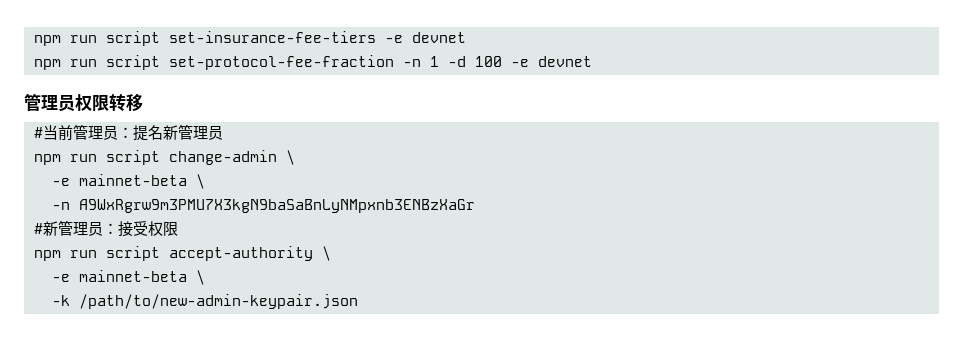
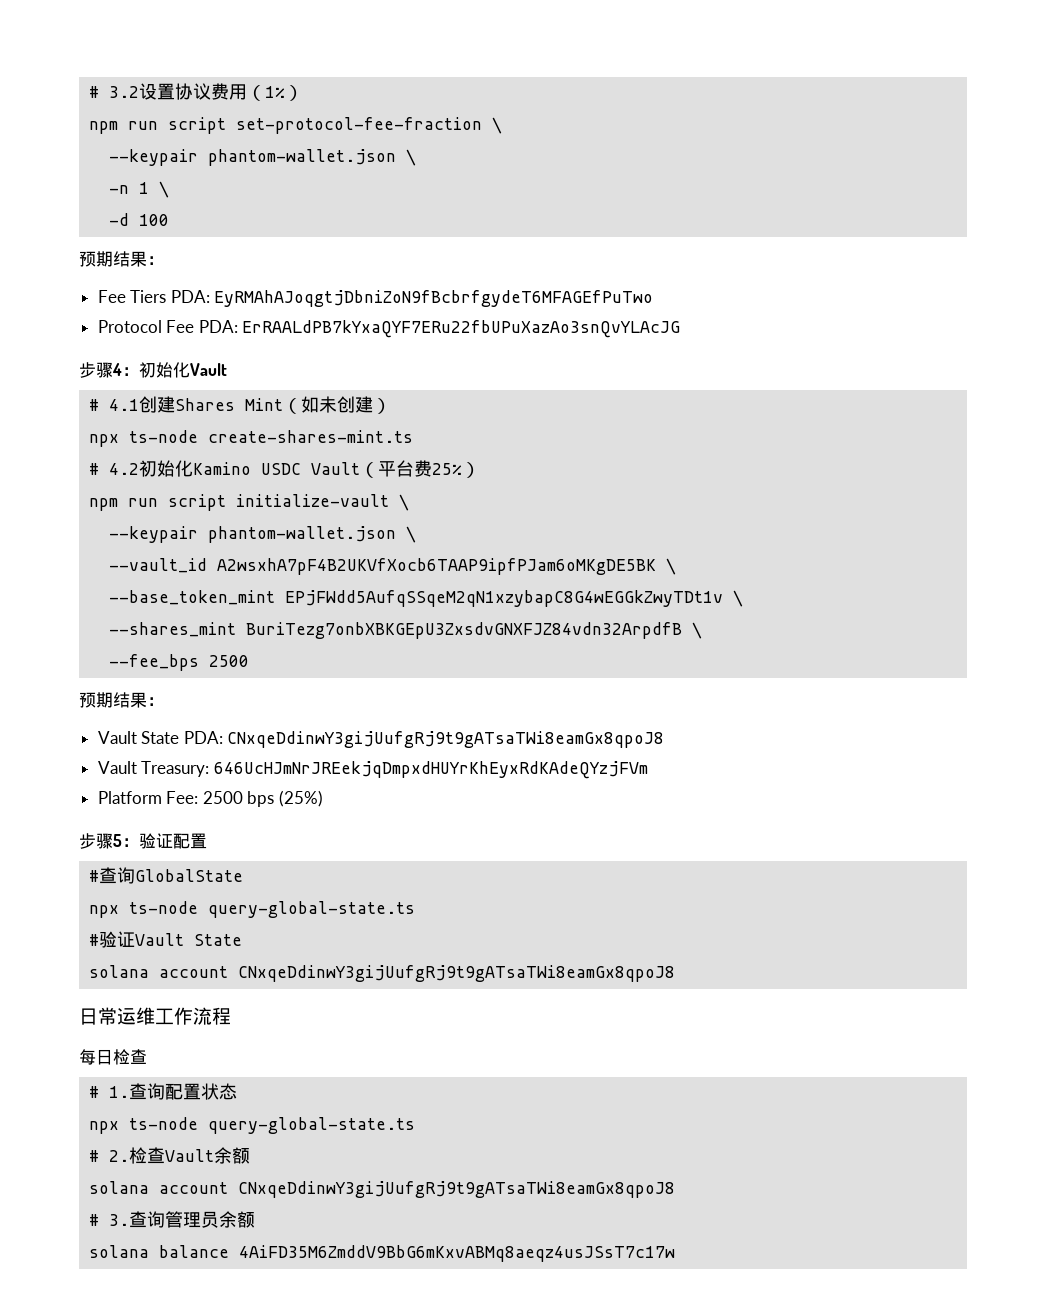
[33,31,466,46] npm run script set-insurance-fee-tiers -e devnet -> [89,83,304,101] # 3.2设置协议费用（1%）
(394, 62) none -> [492,117,503,134] [109,149,417,166] \ // --keypair phantom-wallet.json \ //
(439, 61) none -> [159,181,170,198] \ //
[510,56,592,67] [24,93,143,112] [33,124,223,141] [33,150,295,165] [51,174,205,189] [51,199,475,213] [33,220,178,237] [33,246,331,261] [51,270,205,285] [51,294,358,309] -e devnet // 管理员权限转移 // #当前管理员：提名新管理员 // npm run script change-admin \ // -e mainnet-beta \ // -n A9WxRgrw9m3PMU7X3kgN9baSaBnLyNMpxnb3ENBzXaGr // #新管理员：接受权限 // npm run script accept-authority \ // -e mainnet-beta \ // -k /path/to/new-admin-keypair.json -> [79,251,164,267] [97,290,654,307] [97,320,681,338] [79,362,227,378] [89,396,392,414] [89,430,414,447] [89,460,481,478] [89,494,410,511] [109,526,417,543] [109,558,677,575] [109,590,744,607] [109,622,703,639] [109,654,250,671] [79,692,164,708] [97,731,665,748] [97,761,648,779] [97,790,324,807] [79,833,207,849] [89,867,244,884] [89,901,416,918] [89,931,243,948] [89,965,676,982] [79,1007,231,1025] [79,1049,147,1065] [89,1083,238,1100] [89,1117,416,1134] [89,1147,251,1164] [89,1181,676,1198] [89,1211,256,1228] [89,1245,676,1262] // 预期结果： // Fee Tiers PDA: EyRMAhAJoqgtjDbniZoN9fBcbrfgydeT6MFAGEfPuTwo // Protocol Fee PDA: ErRAALdPB7kYxaQYF7ERu22fbUPuXazAo3snQvYLAcJG // 步骤4：初始化Vault // # 4.1创建Shares Mint（如未创建） // npx ts-node create-shares-mint.ts // # 4.2初始化Kamino USDC Vault（平台费25%） // npm run script initialize-vault \ // --keypair phantom-wallet.json \ // --vault_id A2wsxhA7pF4B2UKVfXocb6TAAP9ipfPJam6oMKgDE5BK \ // --base_token_mint EPjFWdd5AufqSSqeM2qN1xzybapC8G4wEGGkZwyTDt1v \ // --shares_mint BuriTezg7onbXBKGEpU3ZxsdvGNXFJZ84vdn32ArpdfB \ // --fee_bps 2500 // 预期结果： // Vault State PDA: CNxqeDdinwY3gijUufgRj9t9gATsaTWi8eamGx8qpoJ8 // Vault Treasury: 646UcHJmNrJREekjqDmpxdHUYrKhEyxRdKAdeQYzjFVm // Platform Fee: 2500 bps (25%) // 步骤5：验证配置 // #查询GlobalState // npx ts-node query-global-state.ts // #验证Vault State // solana account CNxqeDdinwY3gijUufgRj9t9gATsaTWi8eamGx8qpoJ8 // 日常运维工作流程 // 每日检查 // # 1.查询配置状态 // npx ts-node query-global-state.ts // # 2.检查Vault余额 // solana account CNxqeDdinwY3gijUufgRj9t9gATsaTWi8eamGx8qpoJ8 // # 3.查询管理员余额 // solana balance 4AiFD35M6ZmddV9BbG6mKxvABMq8aeqz4usJSsT7c17w

